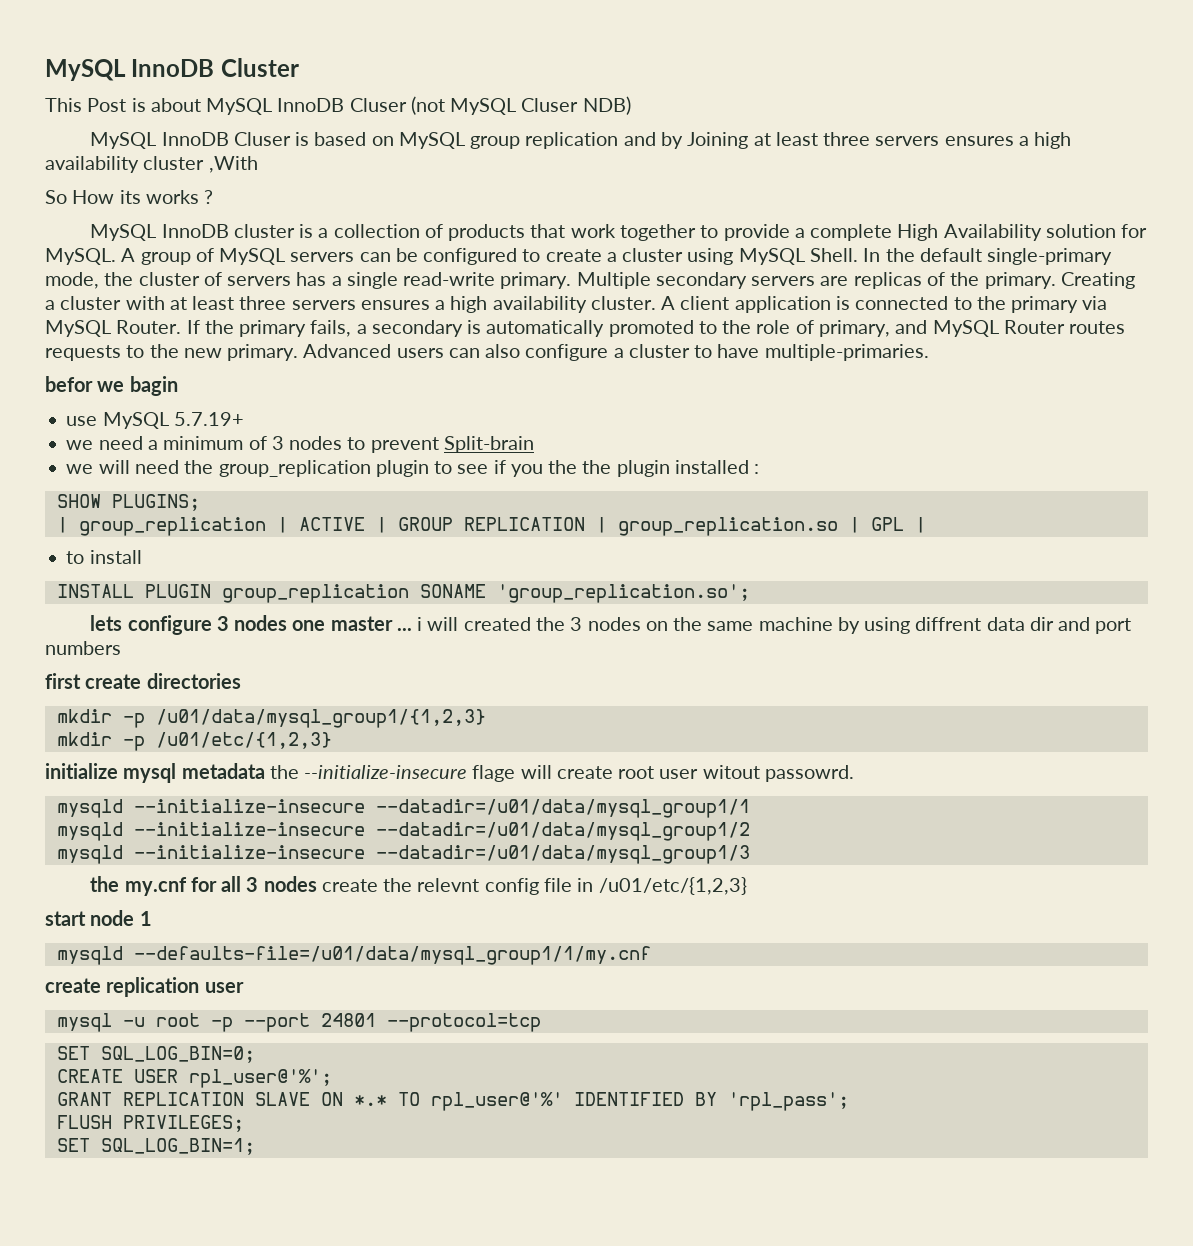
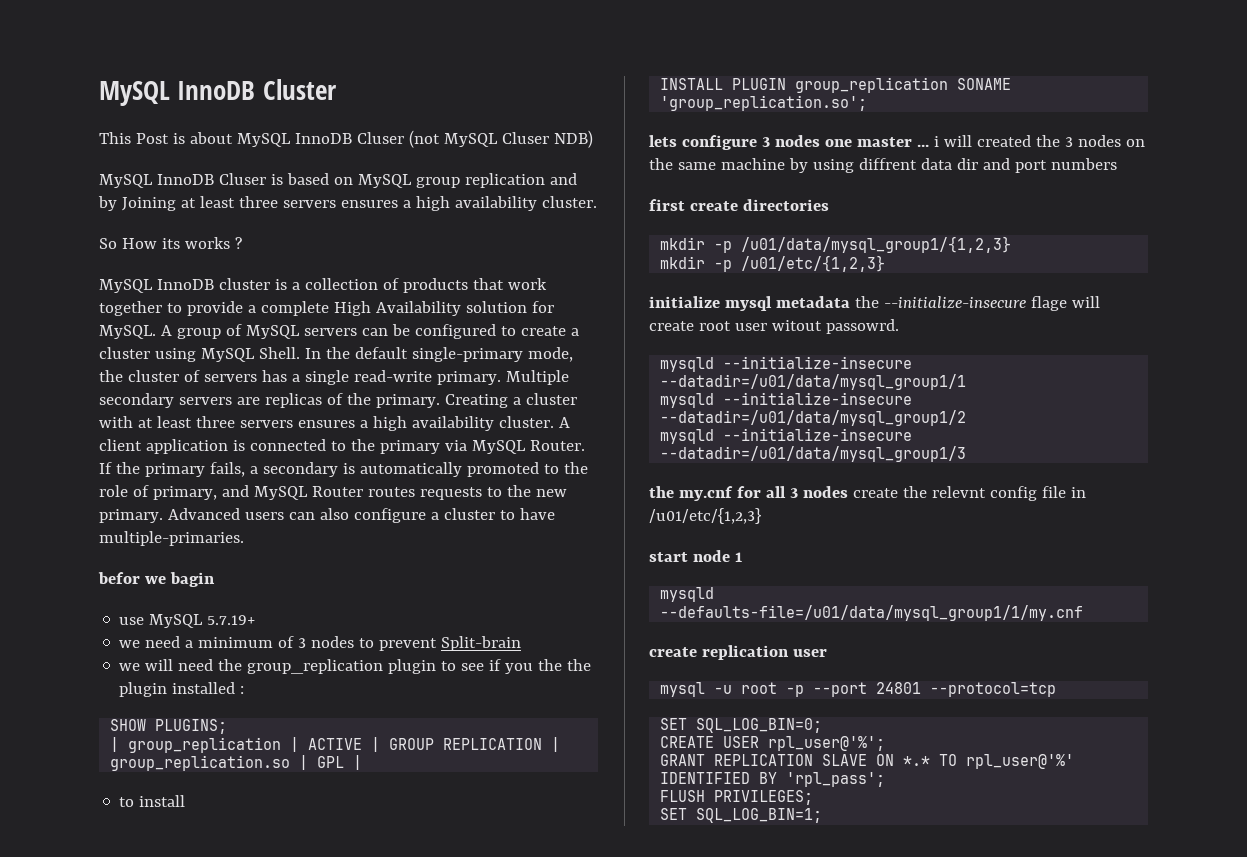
[143,156,258,173] cluster ,With -> [541,196,597,208] cluster.

